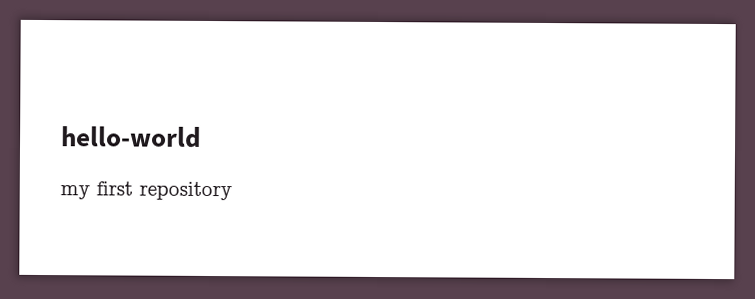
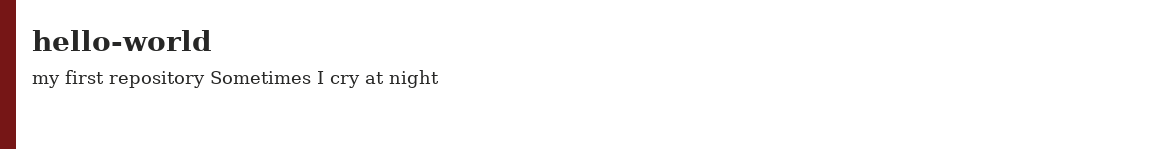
(232, 191) none -> [210,70,439,88] Sometimes I cry at night

